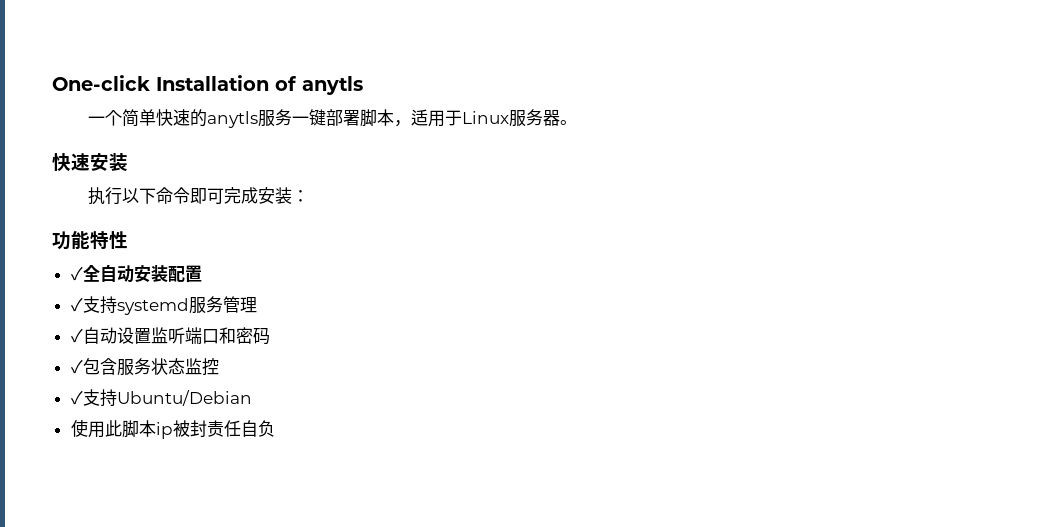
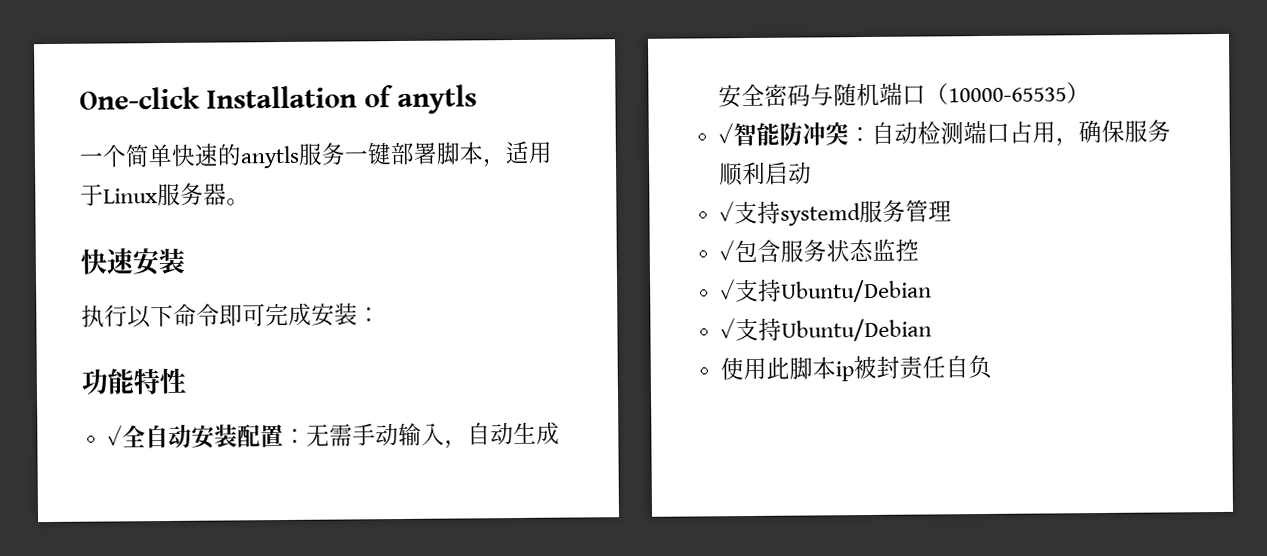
(202, 274) none -> [282,421,560,449] [717,81,1090,109] [717,119,1171,147] [718,161,812,187] ：无需手动输入，自动生成安全密码与随机端口（10000-65535） // ✓智能防冲突：自动检测端口占用，确保服务顺利启动
[70,327,270,345] // ✓自动设置监听端口和密码 -> (952, 211) none
(252, 398) none -> [719,317,932,342] // ✓支持Ubuntu/Debian

